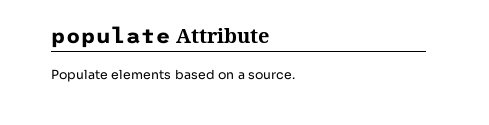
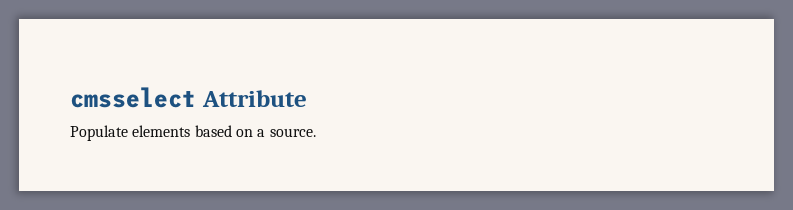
[51,26,171,48] populate -> [70,87,196,108] cmsselect

